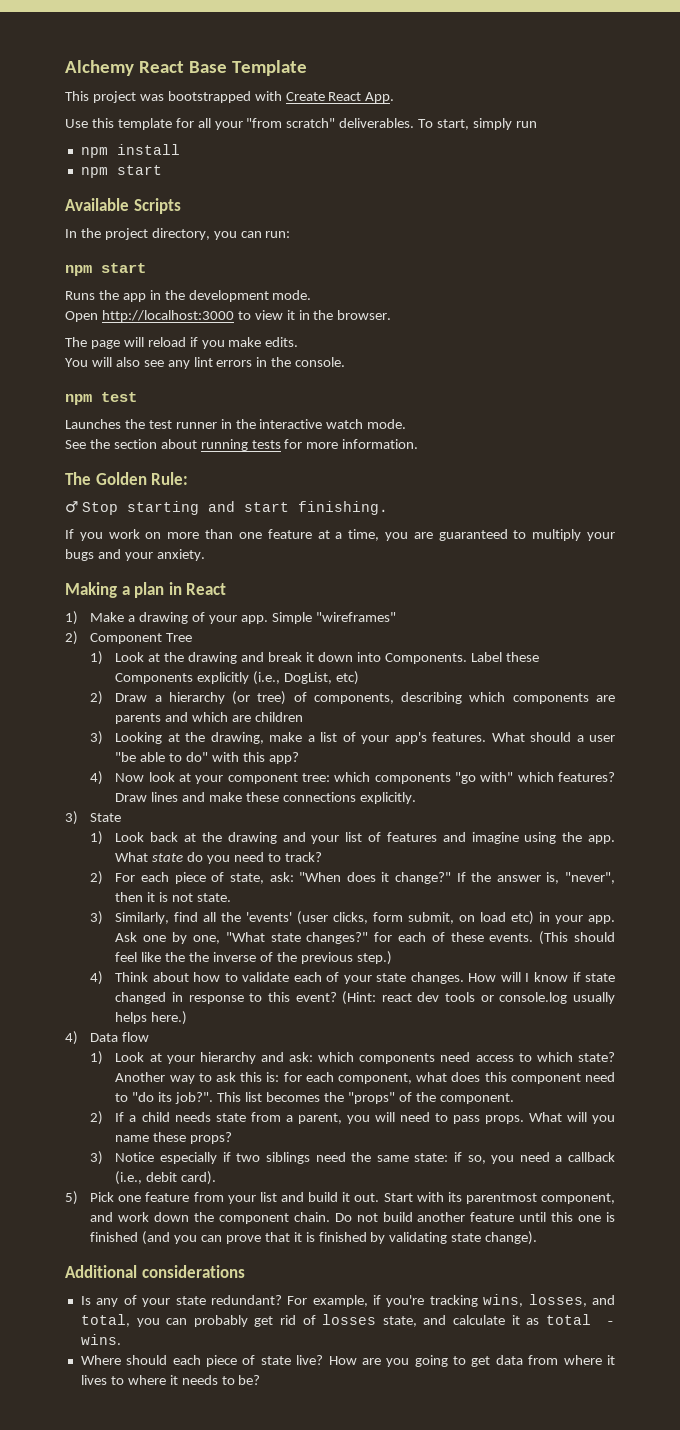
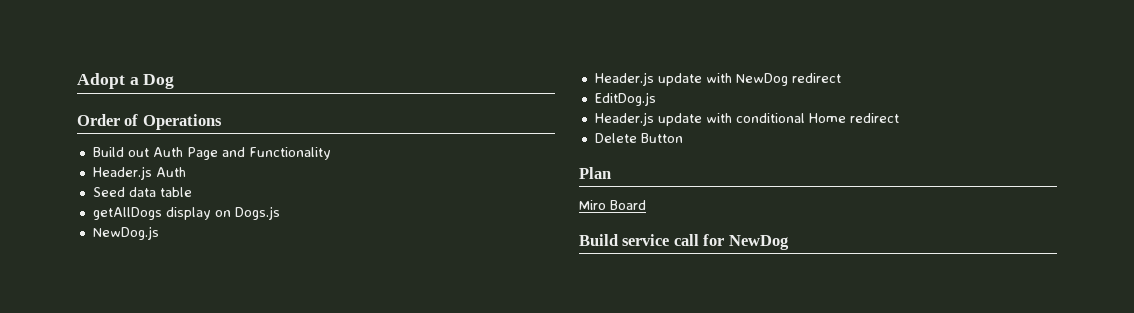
[65,60,307,76] [65,91,395,103] [65,118,537,130] [80,144,180,158] [80,165,162,178] [65,198,181,214] [65,228,291,240] [65,263,146,276] [65,290,312,302] [65,310,392,322] [65,337,299,349] [65,357,346,369] [65,392,137,405] [65,419,407,429] [65,439,419,451] [65,472,189,485] [65,501,388,515] [65,529,615,541] [65,549,205,561] [65,582,227,598] [65,611,396,625] [65,631,193,645] [90,651,539,665] [115,671,360,685] [90,691,615,705] [115,712,304,724] [90,731,615,745] [115,752,299,764] [90,771,615,785] [115,792,416,804] [65,811,122,825] [90,831,616,845] [115,852,322,864] [90,871,616,885] [115,892,232,902] [90,911,615,925] [115,931,615,945] [115,951,392,965] [90,971,615,985] [115,991,615,1005] [115,1011,188,1025] [65,1031,150,1045] [90,1051,615,1065] [115,1072,616,1084] [115,1092,514,1104] [90,1111,615,1125] [115,1132,233,1144] [90,1151,616,1165] [115,1171,217,1185] [65,1191,616,1205] [90,1212,615,1224] [90,1231,538,1245] [65,1265,245,1278] [80,1294,615,1307] [80,1314,615,1327] [80,1334,121,1345] [80,1355,616,1367] [80,1375,261,1385] Alchemy React Base Template // This project was bootstrapped with Create React App. // Use this template for all your "from scratch" deliverables. To start, simply run // npm install // npm start // Available Scripts // In the project directory, you can run: // npm start // Runs the app in the development mode. // Open http://localhost:3000 to view it in the browser. // The page will reload if you make edits. // You will also see any lint errors in the console. // npm test // Launches the test runner in the interactive watch mode. // See the section about running tests for more information. // The Golden Rule: // ♂ Stop starting and start finishing. // If you work on more than one feature at a time, you are guaranteed to multiply your bugs and your anxiety. // Making a plan in React // 1) Make a drawing of your app. Simple "wireframes" // 2) Component Tree // 1) Look at the drawing and break it down into Components. Label these Components explicitly (i.e., DogList, etc) // 2) Draw a hierarchy (or tree) of components, describing which components are parents and which are children // 3) Looking at the drawing, make a list of your app's features. What should a user "be able to do" with this app? // 4) Now look at your component tree: which components "go with" which features? Draw lines and make these connections explicitly. // 3) State // 1) Look back at the drawing and your list of features and imagine using the app. What state do you need to track? // 2) For each piece of state, ask: "When does it change?" If the answer is, "never", then it is not state. // 3) Similarly, find all the 'events' (user clicks, form submit, on load etc) in your app. Ask one by one, "What state changes?" for each of these events. (This should feel like the the inverse of the previous step.) // 4) Think about how to validate each of your state changes. How will I know if state changed in response to this event? (Hint: react dev tools or console.log usually helps here.) // 4) Data flow // 1) Look at your hierarchy and ask: which components need access to which state? Another way to ask this is: for each component, what does this component need to "do its job?". This list becomes the "props" of the component. // 2) If a child needs state from a parent, you will need to pass props. What will you name these props? // 3) Notice especially if two siblings need the same state: if so, you need a callback (i.e., debit card). // 5) Pick one feature from your list and build it out. Start with its parentmost component, and work down the component chain. Do not build another feature until this one is finished (and you can prove that it is finished by validating state change). // Additional considerations // Is any of your state redundant? For example, if you're tracking wins, losses, and total, you can probably get rid of losses state, and calculate it as total - wins. // Where should each piece of state live? How are you going to get data from where it lives to where it needs to be? -> [77,73,175,89] [77,114,222,130] [92,147,331,160] [92,166,186,180] [92,187,192,197] [92,206,280,220] [92,226,159,240] [594,72,841,86] [594,92,656,106] [594,112,899,126] [594,133,683,143] [579,167,611,179] [579,200,646,210] [579,234,789,250] Adopt a Dog // Order of Operations // Build out Auth Page and Functionality // Header.js Auth // Seed data table // getAllDogs display on Dogs.js // NewDog.js // Header.js update with NewDog redirect // EditDog.js // Header.js update with conditional Home redirect // Delete Button // Plan // Miro Board // Build service call for NewDog

